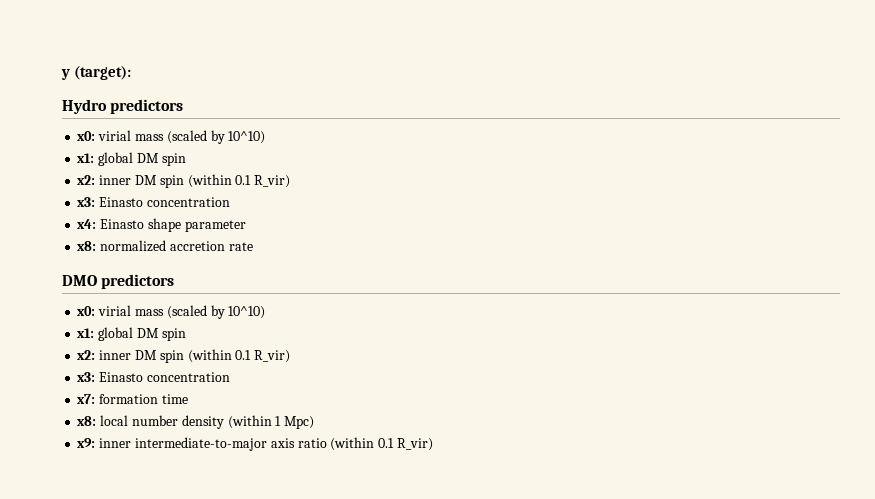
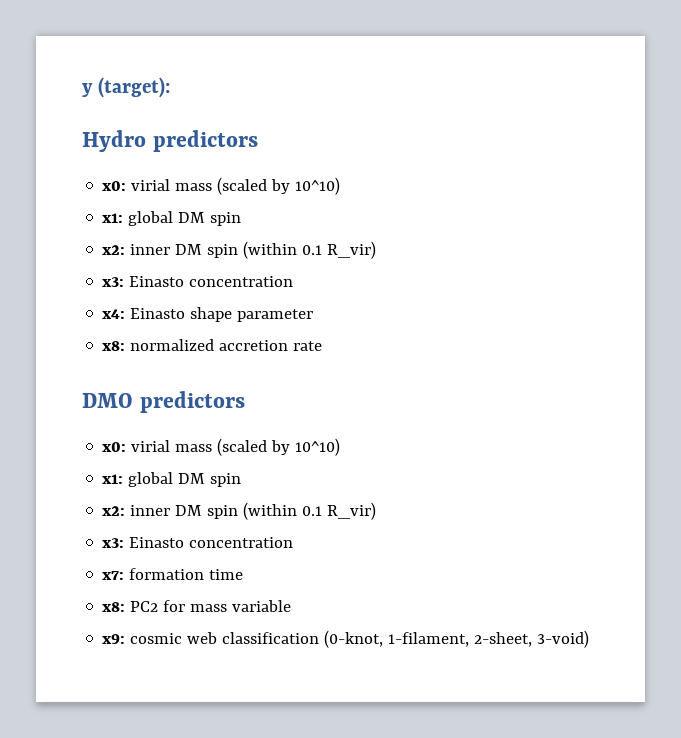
[100,415,315,429] [77,437,433,451] local number density (within 1 Mpc) // x9: inner intermediate-to-major axis ratio (within 0.1 R_vir) -> [130,600,292,612] [102,630,590,648] PC2 for mass variable // x9: cosmic web classification (0-knot, 1-filament, 2-sheet, 3-void)

